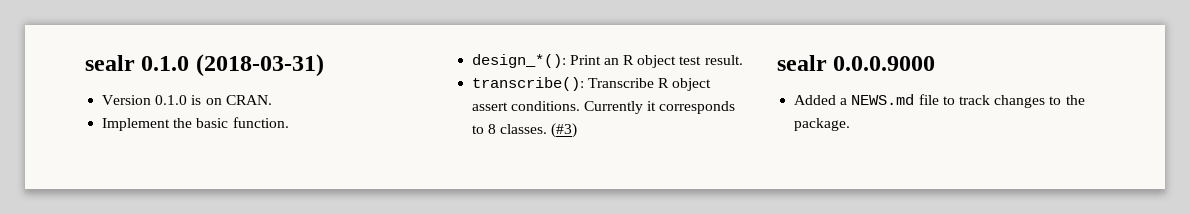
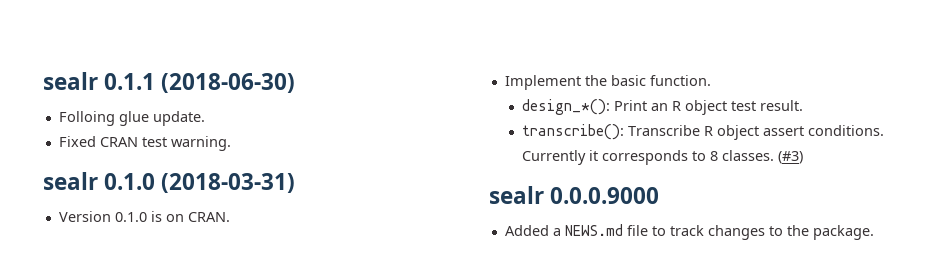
[85,55,135,71] sealr -> [43,72,296,93] [58,111,205,126] [58,136,231,151] [43,172,98,190] sealr 0.1.1 (2018-06-30) // Folloing glue update. // Fixed CRAN test warning. // sealr

